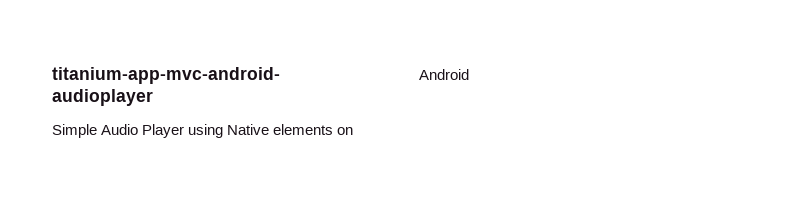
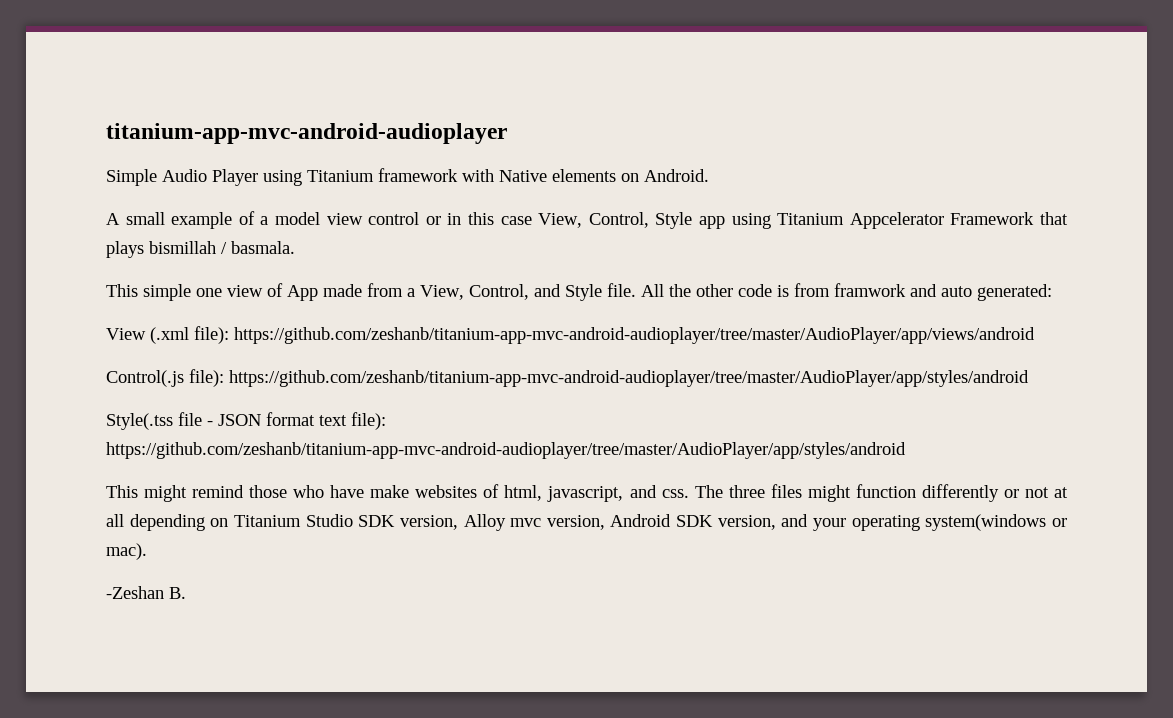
[227,124,354,135] [419,69,469,80] Native elements on Android -> [307,168,709,182] [106,211,1069,229] [106,241,295,258] [106,283,1052,301] [106,326,1035,344] [106,369,1029,387] [106,412,386,430] [106,442,906,459] [106,484,1068,502] [106,514,1067,531] [106,543,147,560] [106,586,186,599] Titanium framework with Native elements on Android. // A small example of a model view control or in this case View, Control, Style app using Titanium Appcelerator Framework that plays bismillah / basmala. // This simple one view of App made from a View, Control, and Style file. All the other code is from framwork and auto generated: // View (.xml file): https://github.com/zeshanb/titanium-app-mvc-android-audioplayer/tree/master/AudioPlayer/app/views/android // Control(.js file): https://github.com/zeshanb/titanium-app-mvc-android-audioplayer/tree/master/AudioPlayer/app/styles/android // Style(.tss file - JSON format text file): https://github.com/zeshanb/titanium-app-mvc-android-audioplayer/tree/master/AudioPlayer/app/styles/android // This might remind those who have make websites of html, javascript, and css. The three files might function differently or not at all depending on Titanium Studio SDK version, Alloy mvc version, Android SDK version, and your operating system(windows or mac). // -Zeshan B.

